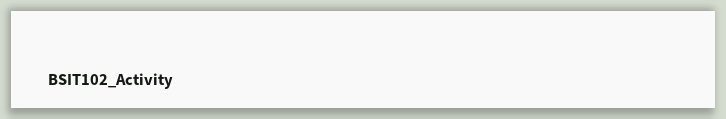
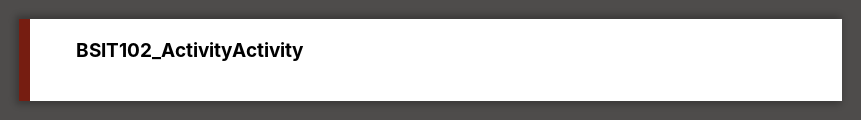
[48,73,173,89] BSIT102_Activity -> [76,42,304,61] BSIT102_ActivityActivity

